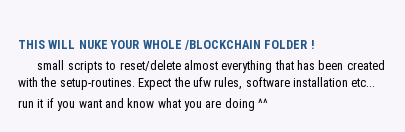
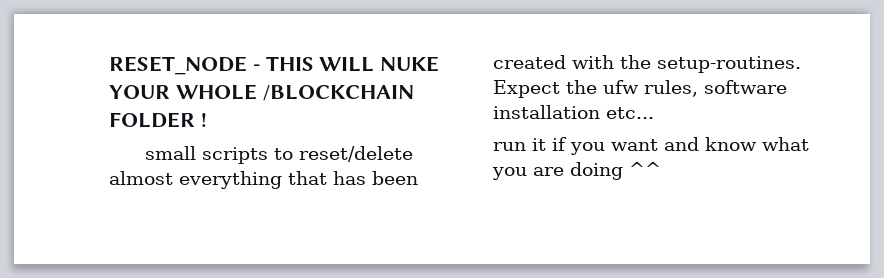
(18, 44) none -> [109,56,260,75] RESET_NODE -

